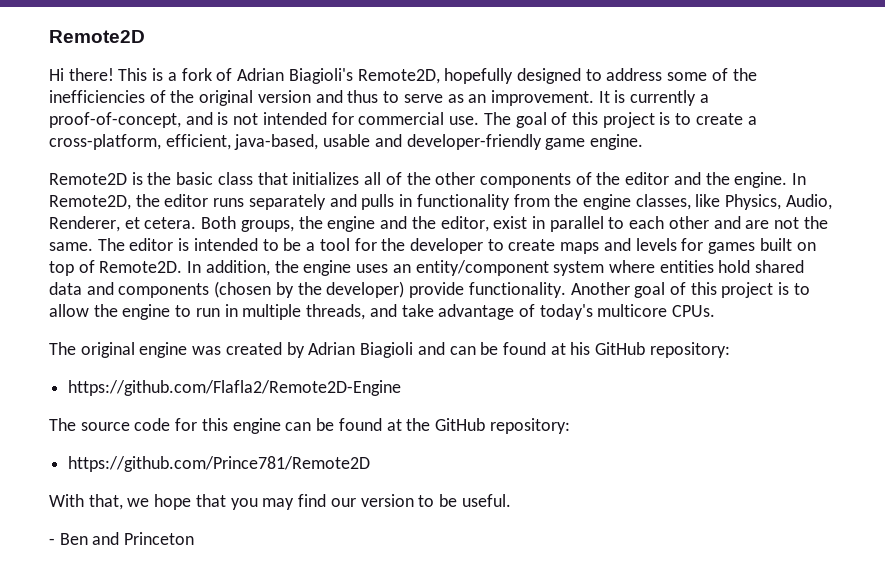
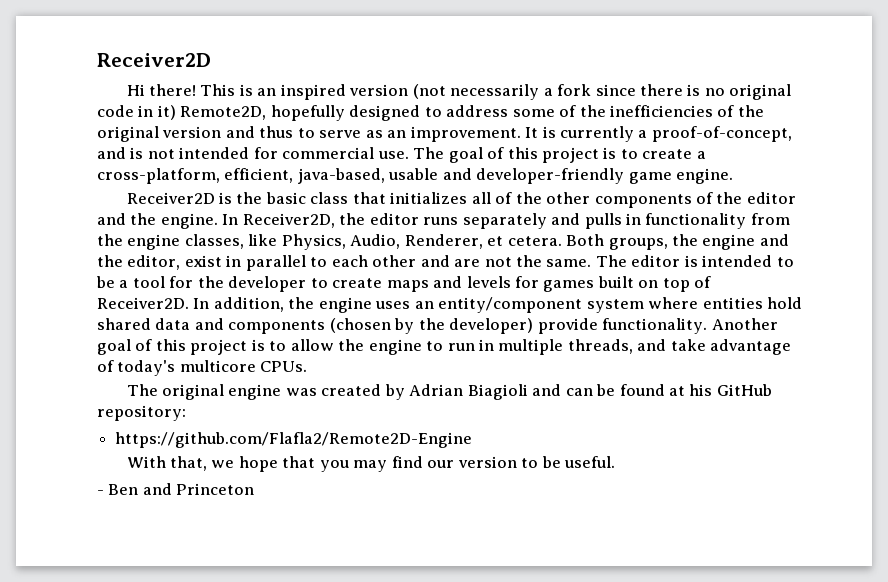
[49,30,145,43] Remote2D -> [97,53,211,67] Receiver2D
[167,68,353,84] a fork of Adrian Biagioli's -> [257,84,792,100] [97,105,176,120] an inspired version (not necessarily a fork since there is no original code in it)
[49,173,127,185] Remote2D -> [126,192,215,204] Receiver2D
[49,195,131,210] Remote2D, -> [242,213,335,228] Receiver2D,
[99,261,183,273] Remote2D. -> [97,297,189,309] Receiver2D.
[49,418,570,434] [68,456,371,472] // The source code for this engine can be found at the GitHub repository: // https://github.com/Prince781/Remote2D -> (473, 440) none

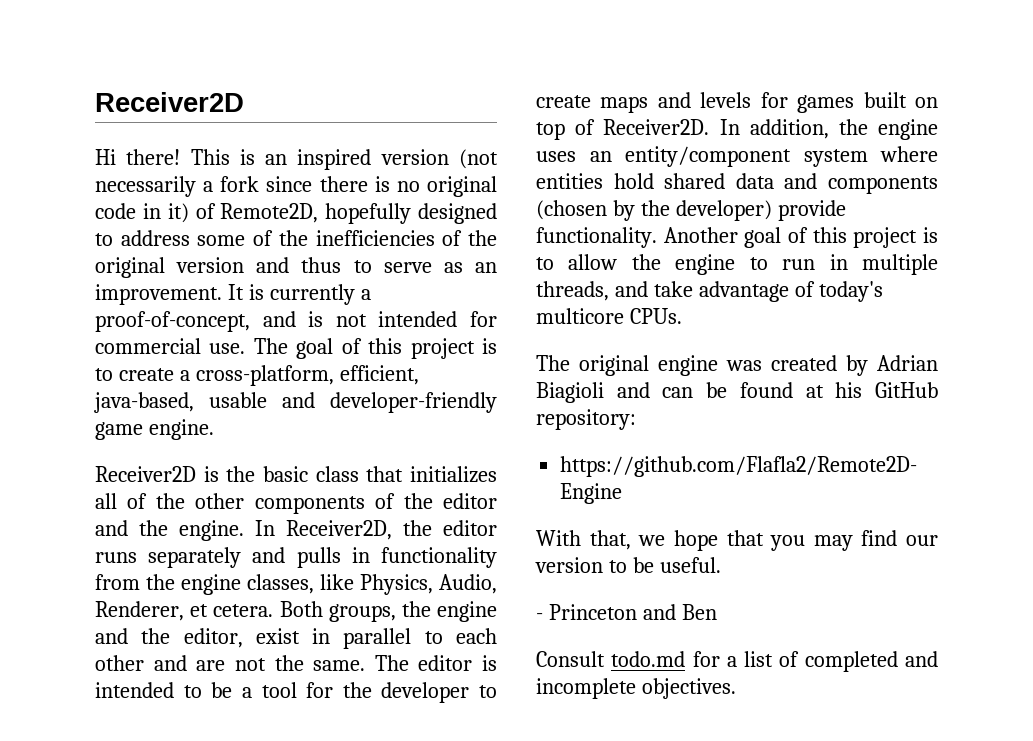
(176, 112) none -> [195,203,216,219] of
(104, 492) none -> [548,604,676,620] Princeton and
[142,483,255,495] and Princeton -> [536,651,938,672] [536,678,736,699] // Consult todo.md for a list of completed and incomplete objectives.

